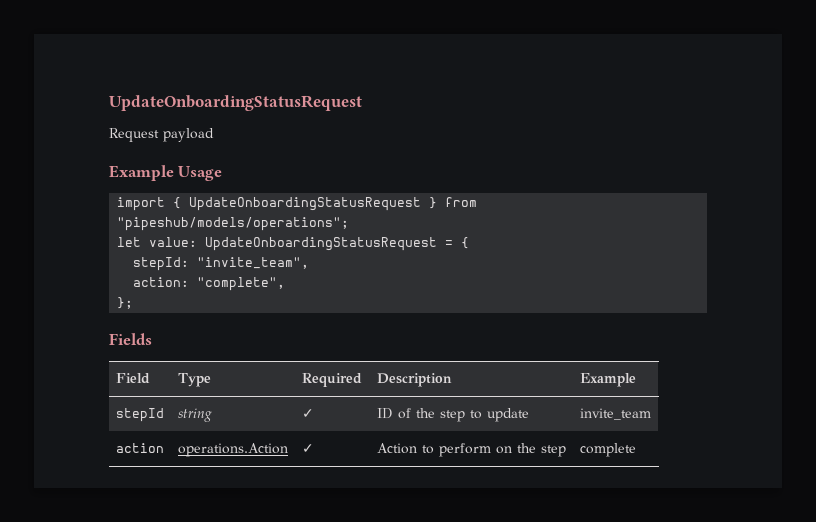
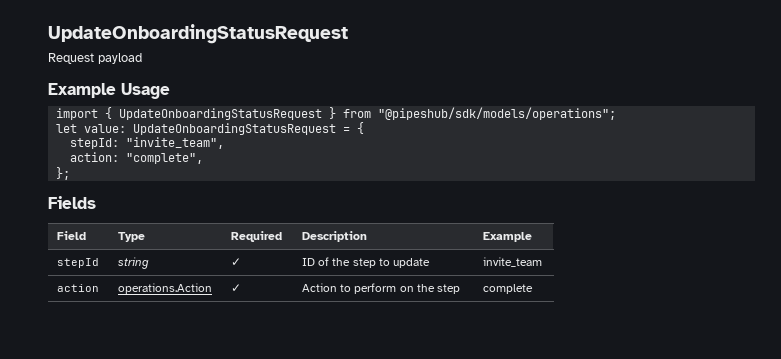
[117,217,350,231] "pipeshub/models/operations"; -> [377,107,616,120] "@pipeshub/sdk/models/operations";

